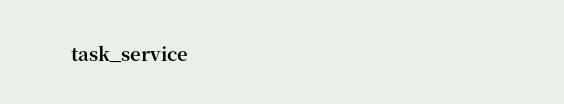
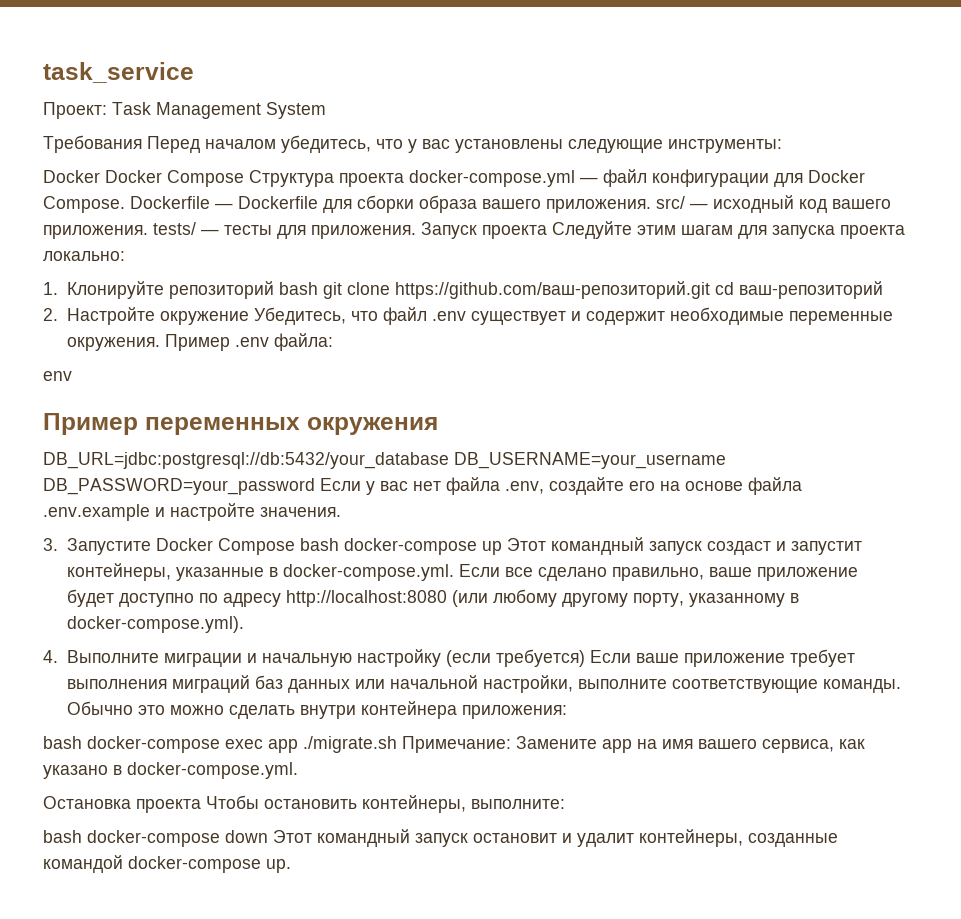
(188, 54) none -> [43,102,326,119] [43,135,782,153] [43,169,865,187] [43,195,891,213] [43,221,905,239] [43,251,125,261] [43,281,883,299] [43,307,893,325] [66,333,333,351] [43,371,72,381] [43,413,438,435] [43,452,726,469] [43,477,802,495] [43,503,341,521] [43,537,862,555] [66,563,858,581] [66,589,799,607] [66,616,244,633] [43,649,855,667] [66,675,901,693] [66,701,567,719] [43,736,865,753] [43,762,298,779] [43,795,565,813] [43,829,838,847] [43,855,291,873] // Проект: Task Management System // Требования Перед началом убедитесь, что у вас установлены следующие инструменты: // Docker Docker Compose Структура проекта docker-compose.yml — файл конфигурации для Docker Compose. Dockerfile — Dockerfile для сборки образа вашего приложения. src/ — исходный код вашего приложения. tests/ — тесты для приложения. Запуск проекта Следуйте этим шагам для запуска проекта локально: // 1. Клонируйте репозиторий bash git clone https://github.com/ваш-репозиторий.git cd ваш-репозиторий // 2. Настройте окружение Убедитесь, что файл .env существует и содержит необходимые переменные окружения. Пример .env файла: // env // Пример переменных окружения // DB_URL=jdbc:postgresql://db:5432/your_database DB_USERNAME=your_username DB_PASSWORD=your_password Если у вас нет файла .env, создайте его на основе файла .env.example и настройте значения. // 3. Запустите Docker Compose bash docker-compose up Этот командный запуск создаст и запустит контейнеры, указанные в docker-compose.yml. Если все сделано правильно, ваше приложение будет доступно по адресу http://localhost:8080 (или любому другому порту, указанному в docker-compose.yml). // 4. Выполните миграции и начальную настройку (если требуется) Если ваше приложение требует выполнения миграций баз данных или начальной настройки, выполните соответствующие команды. Обычно это можно сделать внутри контейнера приложения: // bash docker-compose exec app ./migrate.sh Примечание: Замените app на имя вашего сервиса, как указано в docker-compose.yml. // Остановка проекта Чтобы остановить контейнеры, выполните: // bash docker-compose down Этот командный запуск остановит и удалит контейнеры, созданные командой docker-compose up.

